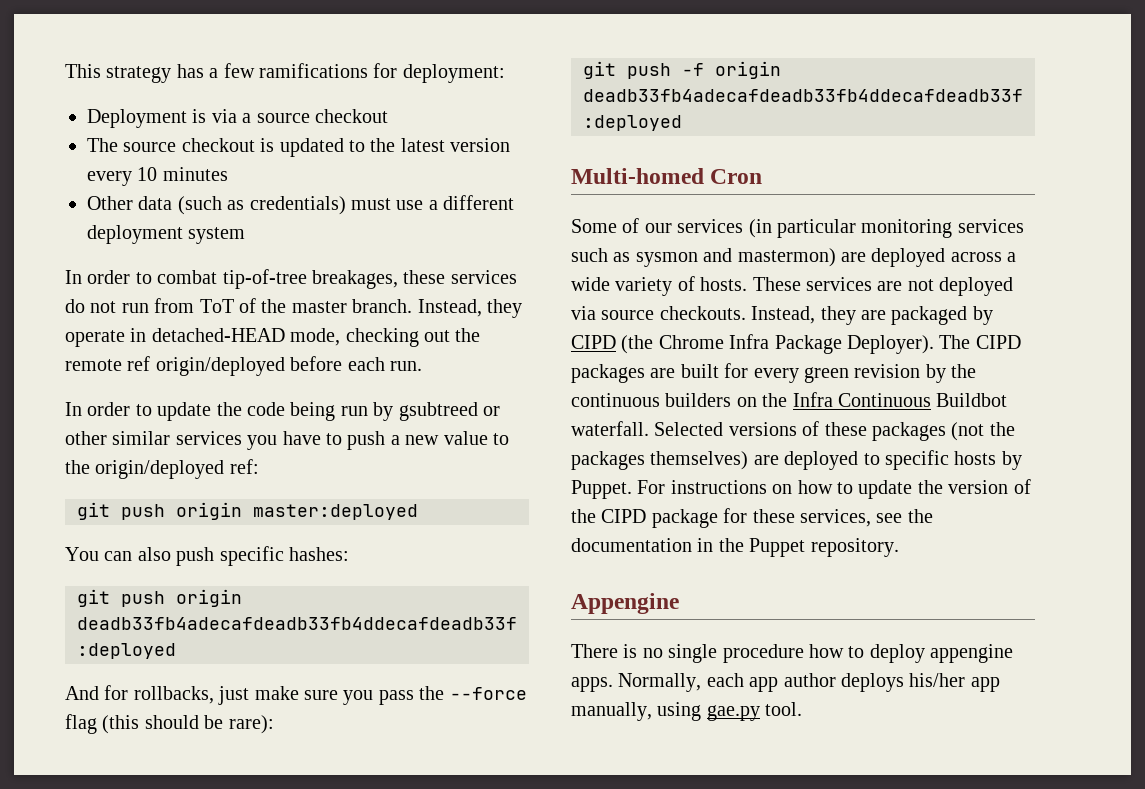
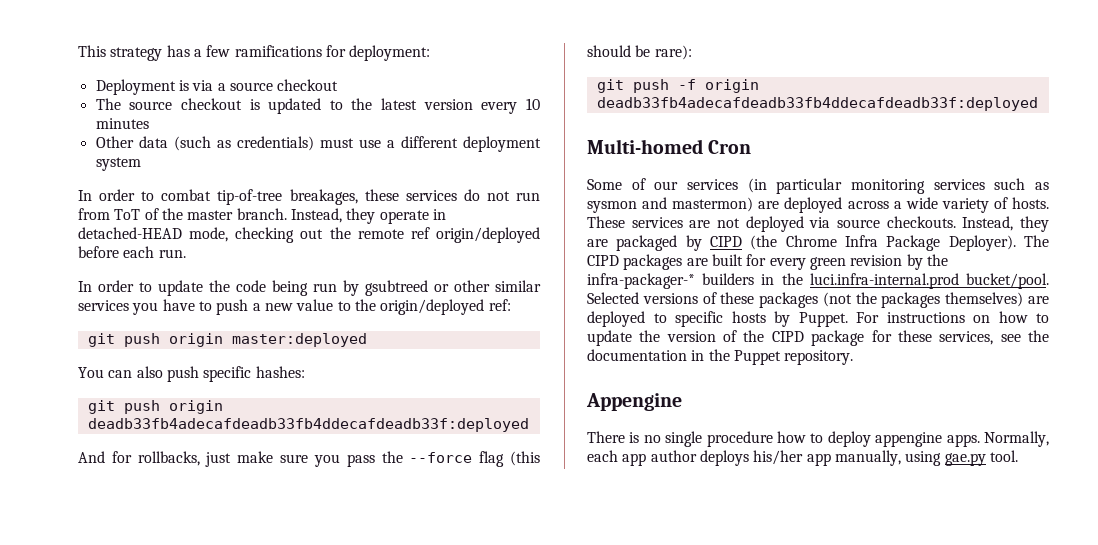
[571,392,1008,407] [571,421,649,436] continuous builders on the Infra Continuous Buildbot waterfall. -> [587,273,1049,289] infra-packager-* builders in the luci.infra-internal.prod bucket/pool.

